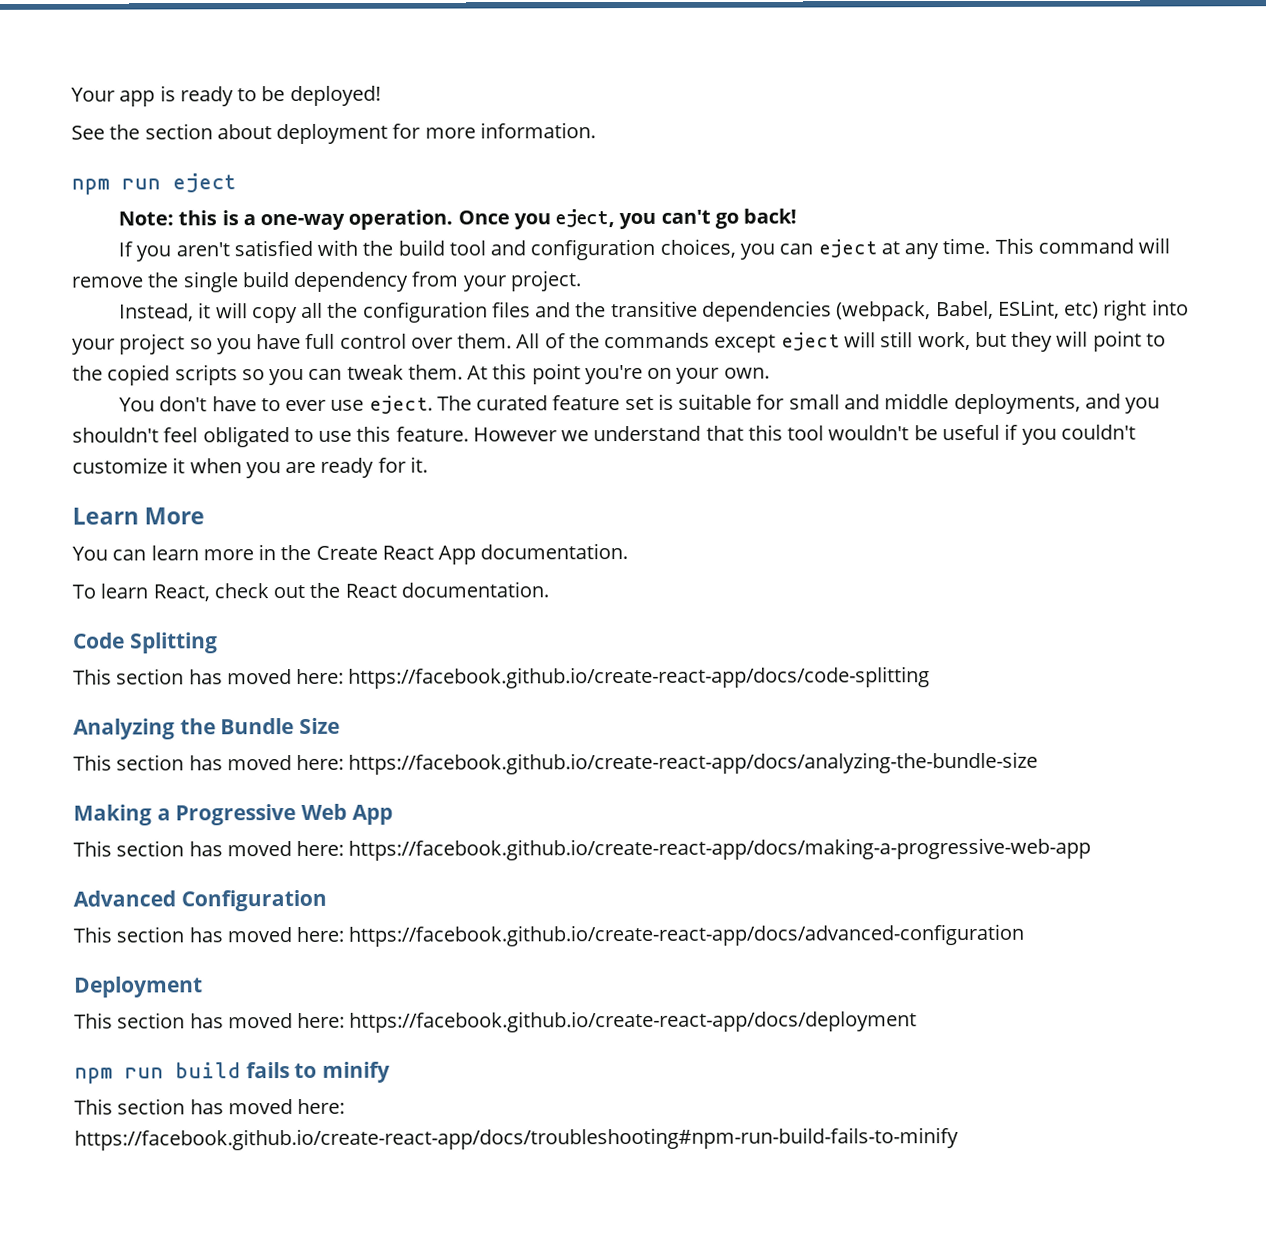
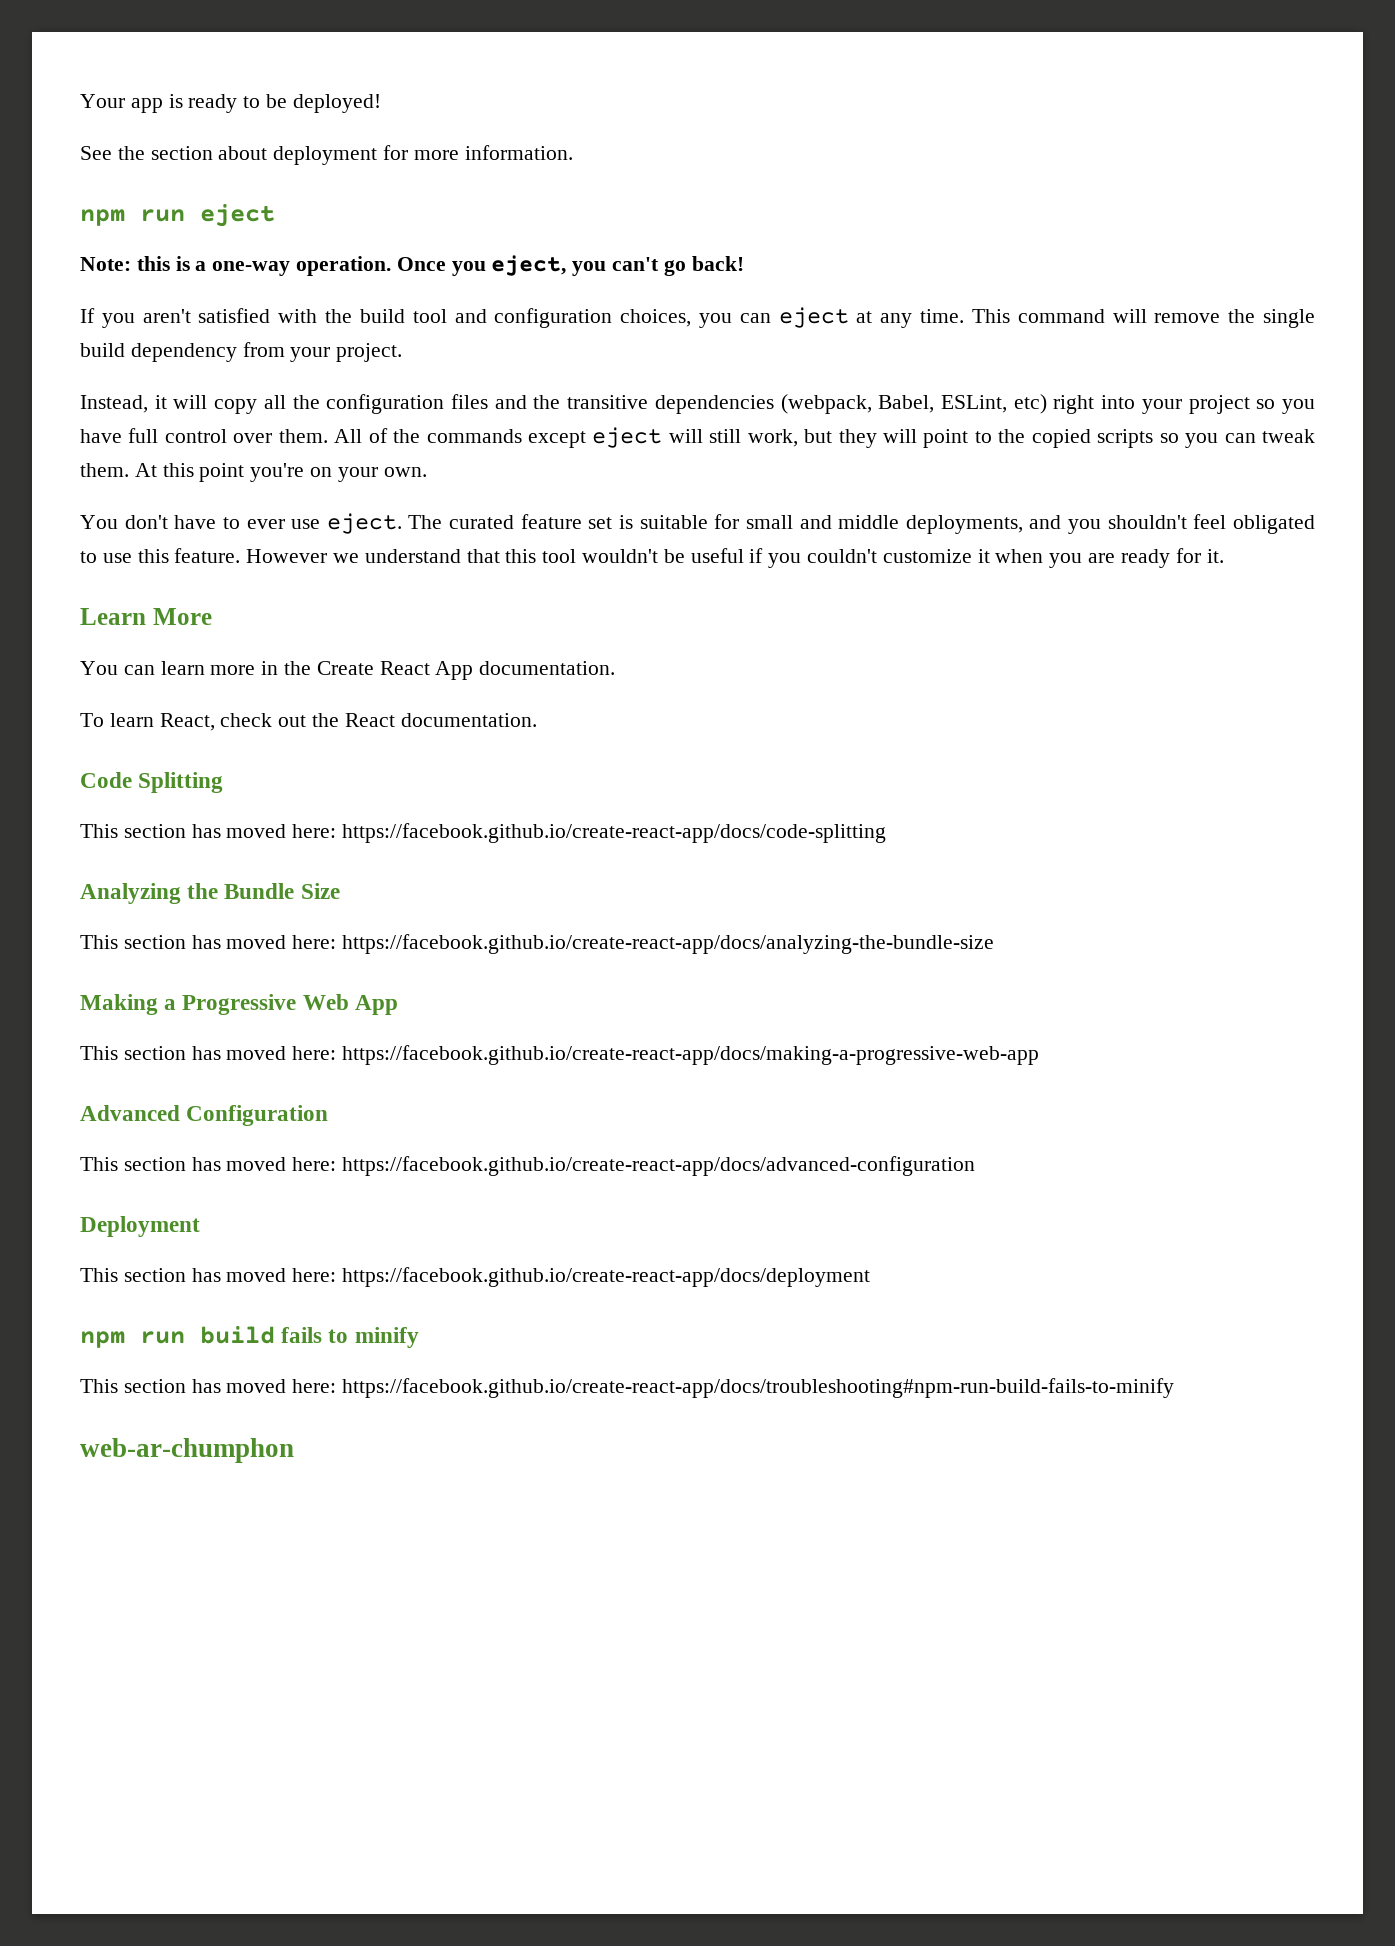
(959, 1139) none -> [80,1438,294,1463] // web-ar-chumphon

